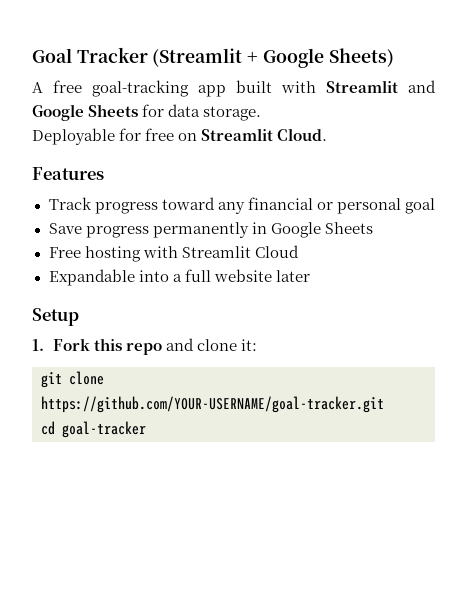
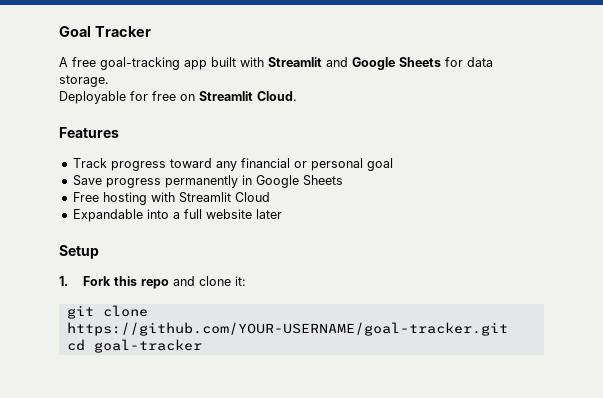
[152,48,394,68] (Streamlit + Google Sheets) -> (151, 31) none

